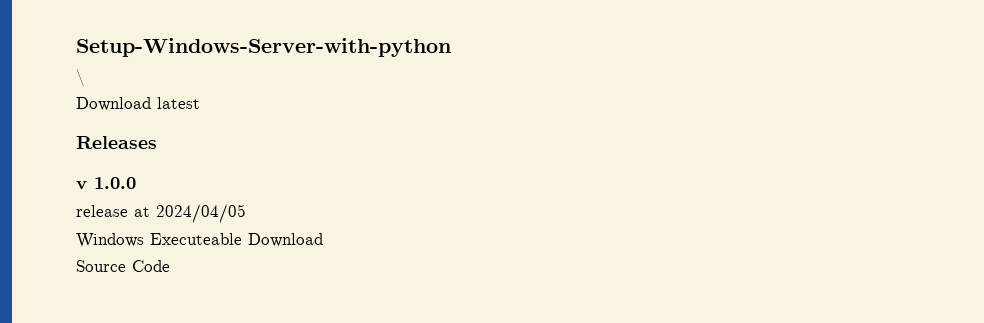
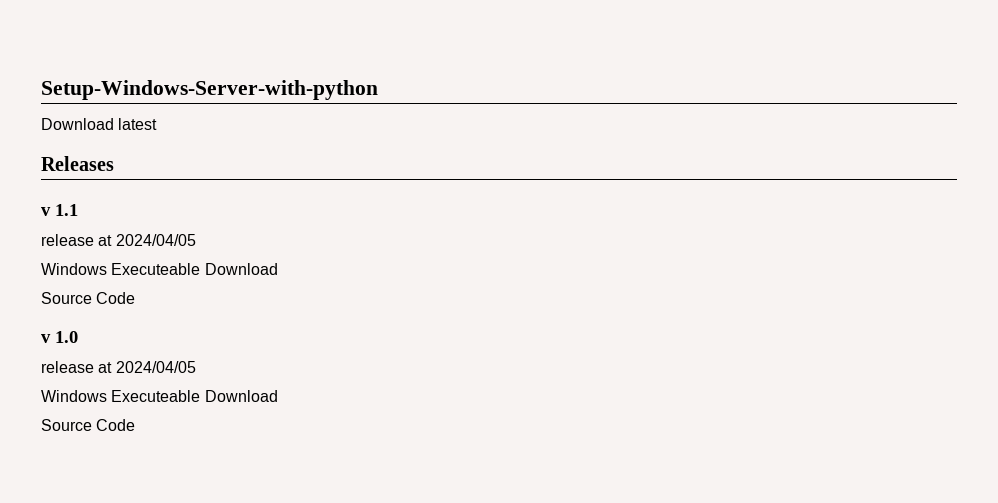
[76,69,85,87] // \ -> (378, 90) none
[94,177,136,189] [76,204,246,223] [76,233,323,248] [76,260,170,272] 1.0.0 // release at 2024/04/05 // Windows Executeable Download // Source Code -> [55,204,78,216] [41,234,196,246] [41,263,278,275] [41,292,136,304] [41,331,78,343] [41,361,196,373] [41,390,278,402] [41,419,136,431] 1.1 // release at 2024/04/05 // Windows Executeable Download // Source Code // v 1.0 // release at 2024/04/05 // Windows Executeable Download // Source Code

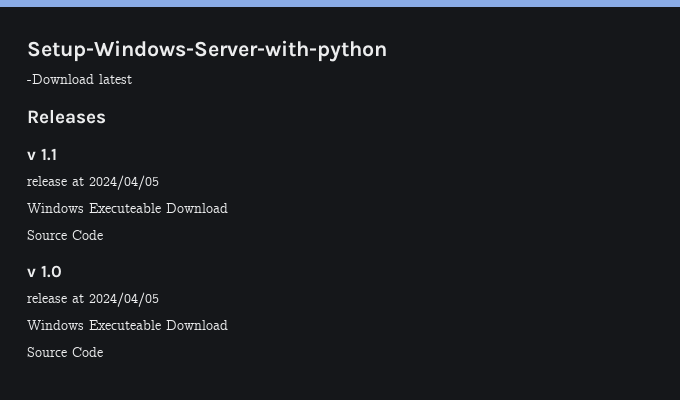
[41,118,114,130] Download -> [27,74,94,84] -Download

